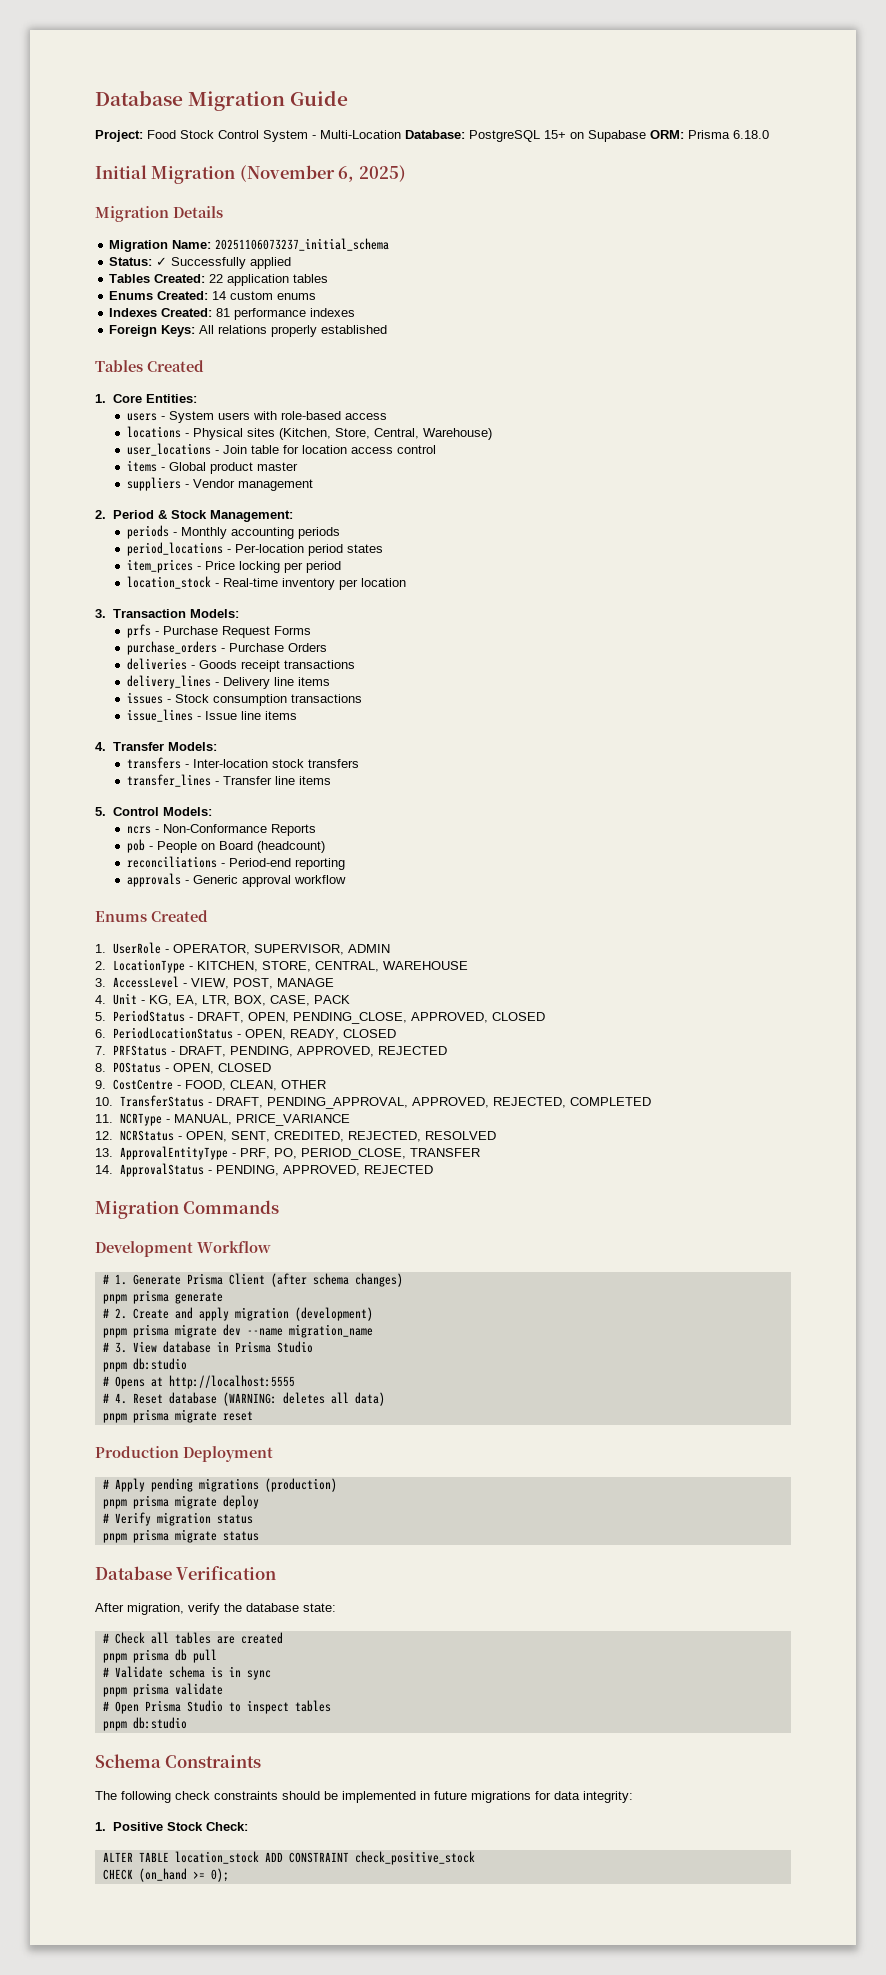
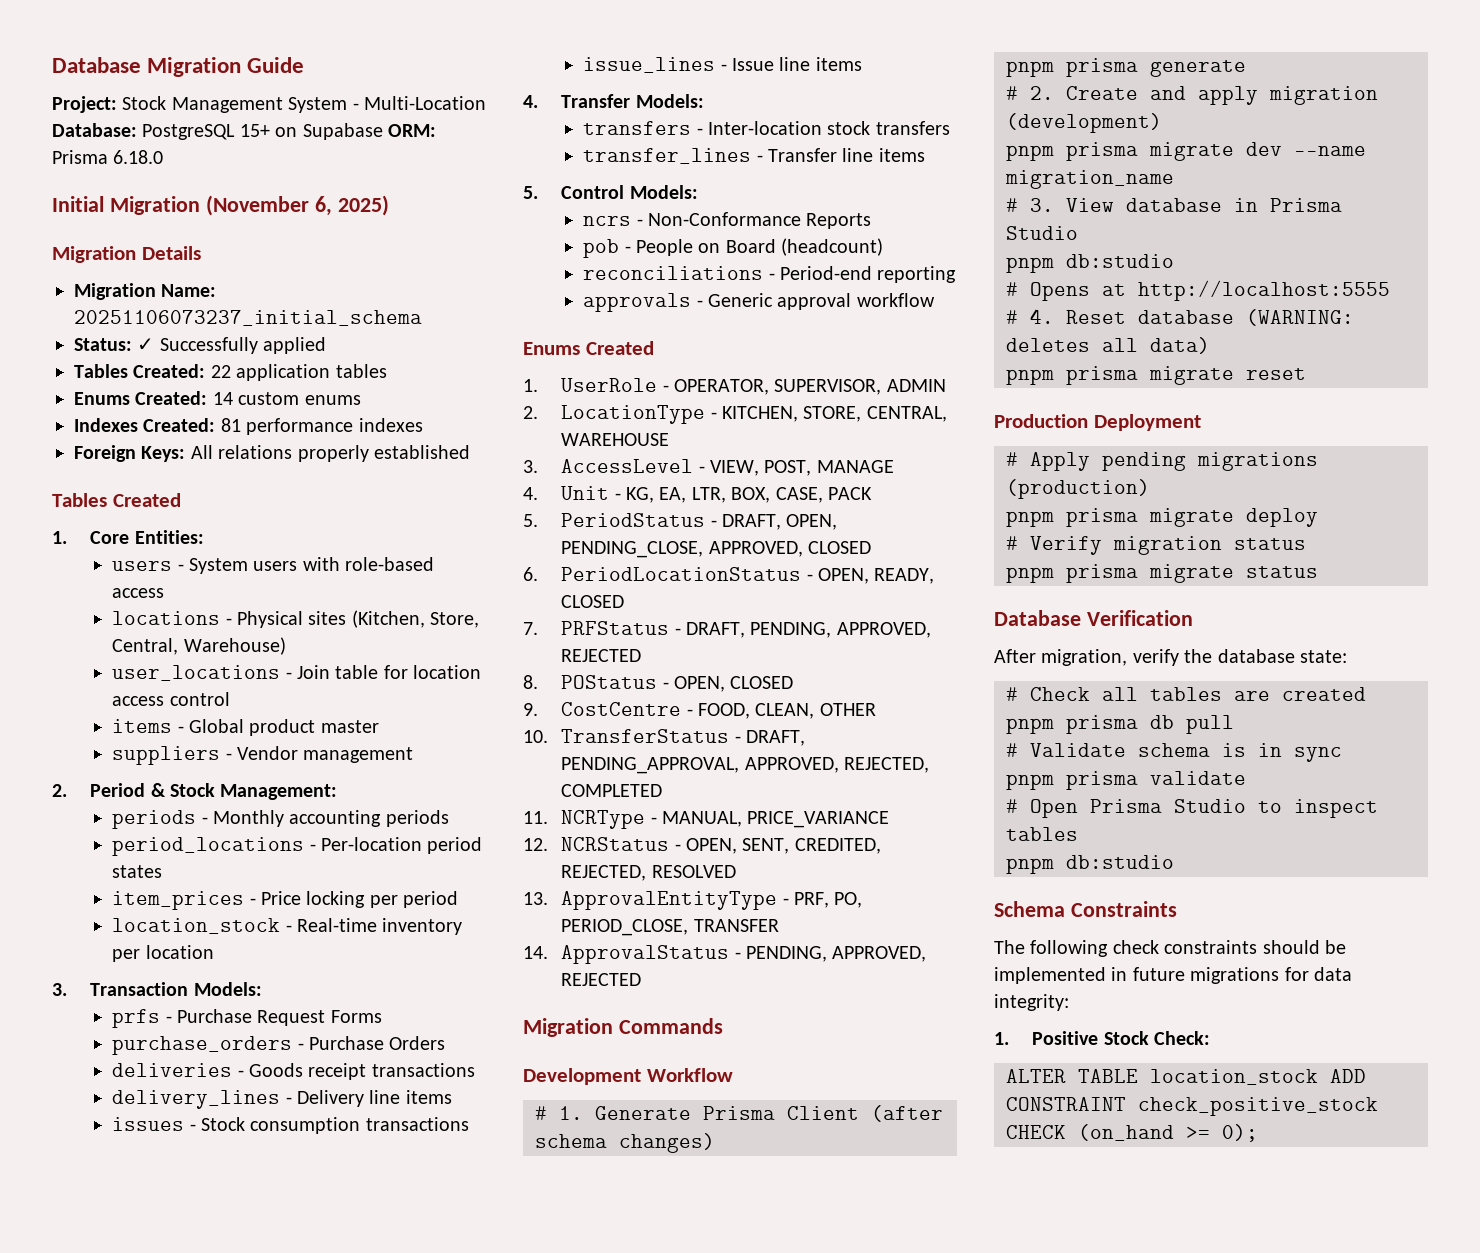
[147,130,259,139] Food Stock Control -> [122,96,283,113] Stock Management

